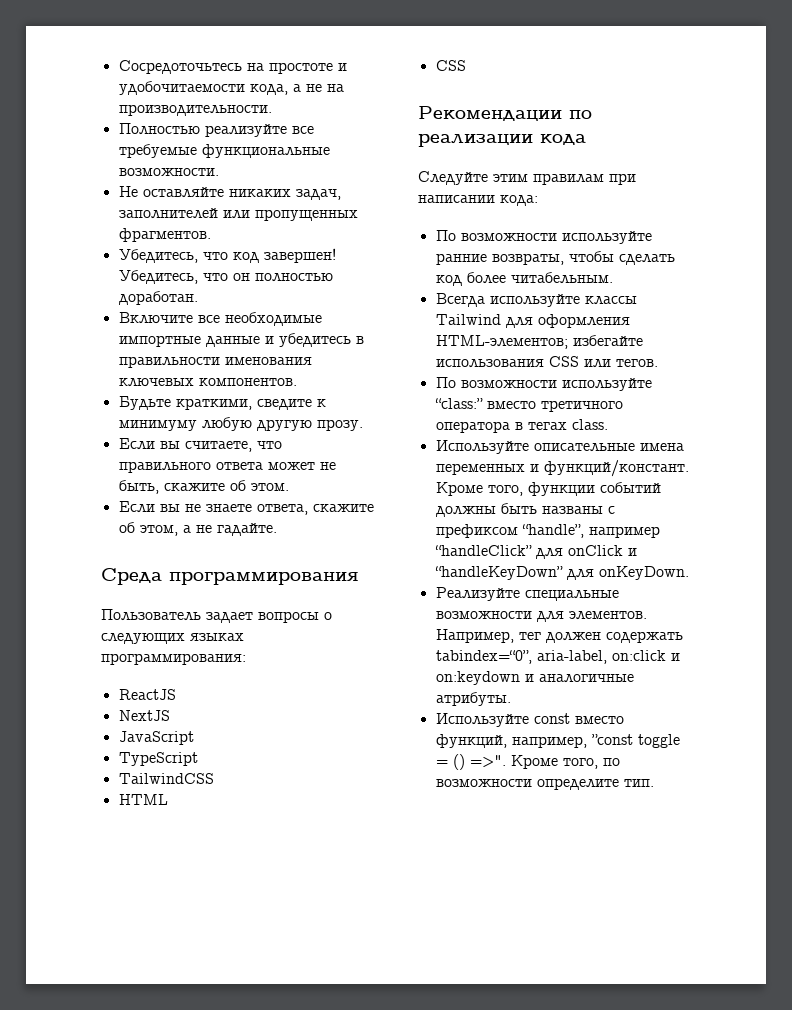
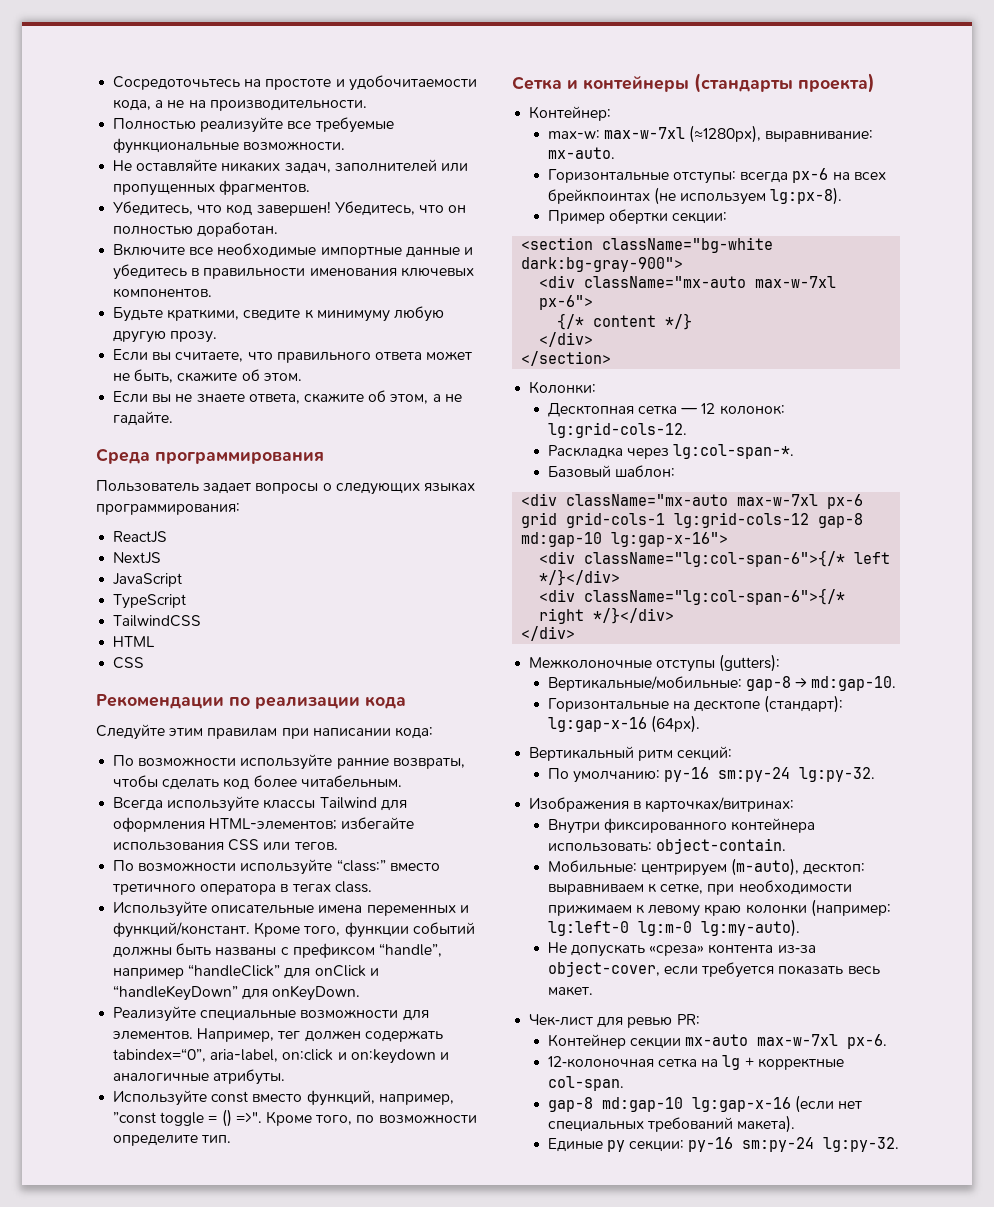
(654, 783) none -> [512,73,875,93] [529,106,612,121] [547,125,874,143] [547,147,615,159] [547,168,886,184] [547,187,843,205] [547,209,728,224] [521,237,774,253] [521,257,684,272] [539,275,837,288] [539,295,594,310] [557,313,693,330] [539,332,594,347] [521,351,612,366] [529,381,597,394] [547,403,785,417] [547,422,687,438] [547,444,795,459] [547,465,676,478] [521,493,864,509] [521,512,864,528] [521,532,729,547] [539,550,891,567] [539,569,621,586] [539,588,846,605] [539,607,675,624] [521,626,576,641] [529,654,781,672] [547,676,897,691] [547,695,844,713] [547,715,701,733] [529,746,733,761] [547,767,876,783] [529,797,795,812] [547,818,816,834] [547,838,787,854] [547,858,866,876] [547,880,852,895] [547,899,891,917] [547,919,800,937] [547,942,816,957] [547,961,880,978] [547,986,593,996] [529,1014,700,1028] [547,1034,888,1049] [547,1055,844,1070] [547,1076,624,1091] [547,1095,863,1113] [547,1115,796,1133] [547,1137,900,1152] // Сетка и контейнеры (стандарты проекта) // Контейнер: // max-w: max-w-7xl (≈1280px), выравнивание: mx-auto. // Горизонтальные отступы: всегда px-6 на всех брейкпоинтах (не используем lg:px-8). // Пример обертки секции: // <section className="bg-white dark:bg-gray-900"> // <div className="mx-auto max-w-7xl px-6"> // {/* content */} // </div> // </section> // Колонки: // Десктопная сетка — 12 колонок: lg:grid-cols-12. // Раскладка через lg:col-span-*. // Базовый шаблон: // <div className="mx-auto max-w-7xl px-6 grid grid-cols-1 lg:grid-cols-12 gap-8 md:gap-10 lg:gap-x-16"> // <div className="lg:col-span-6">{/* left */}</div> // <div className="lg:col-span-6">{/* right */}</div> // </div> // Межколоночные отступы (gutters): // Вертикальные/мобильные: gap-8 → md:gap-10. // Горизонтальные на десктопе (стандарт): lg:gap-x-16 (64px). // Вертикальный ритм секций: // По умолчанию: py-16 sm:py-24 lg:py-32. // Изображения в карточках/витринах: // Внутри фиксированного контейнера использовать: object-contain. // Мобильные: центрируем (m-auto), десктоп: выравниваем к сетке, при необходимости прижимаем к левому краю колонки (например: lg:left-0 lg:m-0 lg:my-auto). // Не допускать «среза» контента из‑за object-cover, если требуется показать весь макет. // Чек‑лист для ревью PR: // Контейнер секции mx-auto max-w-7xl px-6. // 12‑колоночная сетка на lg + корректные col-span. // gap-8 md:gap-10 lg:gap-x-16 (если нет специальных требований макета). // Единые py секции: py-16 sm:py-24 lg:py-32.

